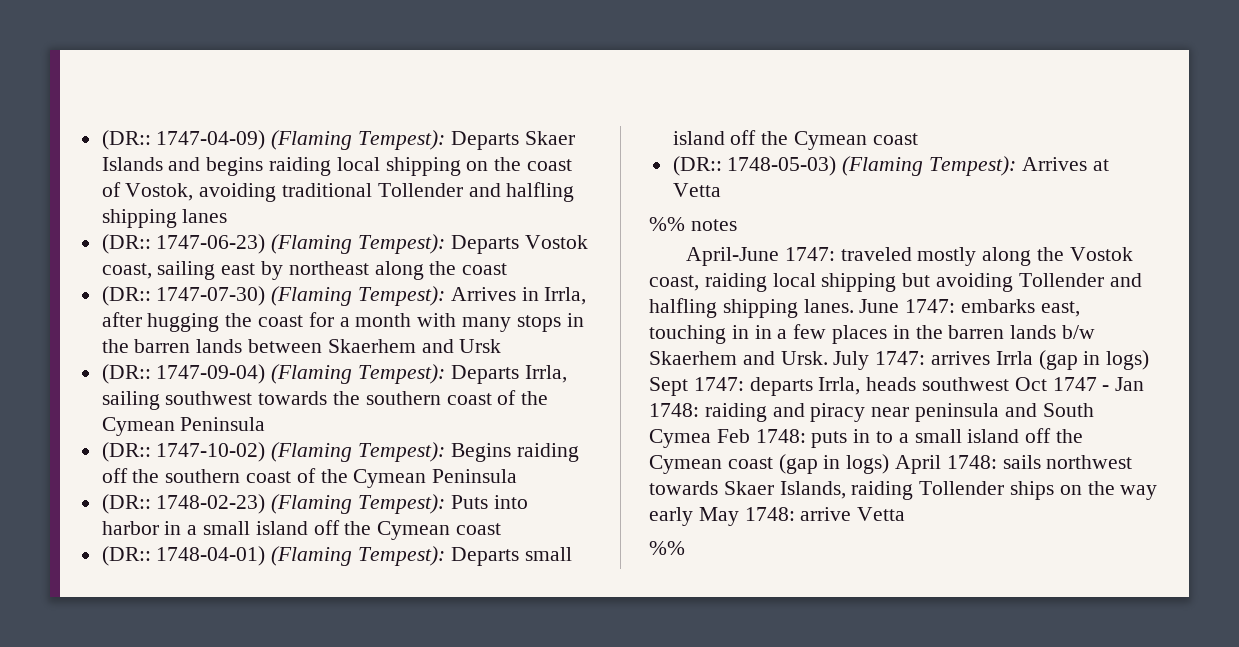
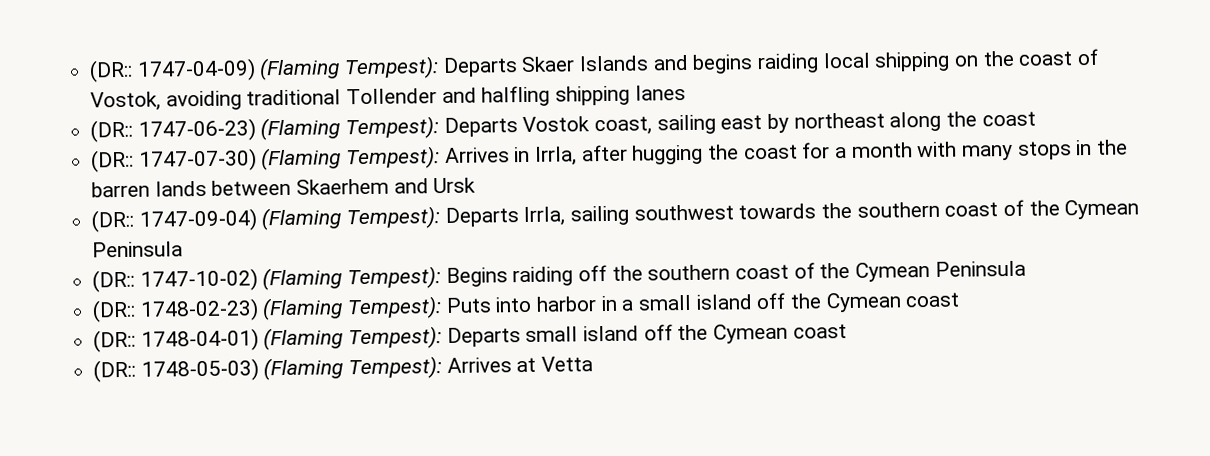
[649,217,737,231] [685,247,1133,266] [649,273,1142,292] [649,298,1080,318] [649,324,1096,344] [649,350,1150,370] [649,377,1145,396] [649,403,1094,422] [649,428,1084,448] [649,454,1133,474] [649,481,1158,500] [649,507,906,526] [649,541,685,555] // %% notes // April-June 1747: traveled mostly along the Vostok coast, raiding local shipping but avoiding Tollender and halfling shipping lanes. June 1747: embarks east, touching in in a few places in the barren lands b/w Skaerhem and Ursk. July 1747: arrives Irrla (gap in logs) Sept 1747: departs Irrla, heads southwest Oct 1747 - Jan 1748: raiding and piracy near peninsula and South Cymea Feb 1748: puts in to a small island off the Cymean coast (gap in logs) April 1748: sails northwest towards Skaer Islands, raiding Tollender ships on the way early May 1748: arrive Vetta // %% -> (594, 364) none

